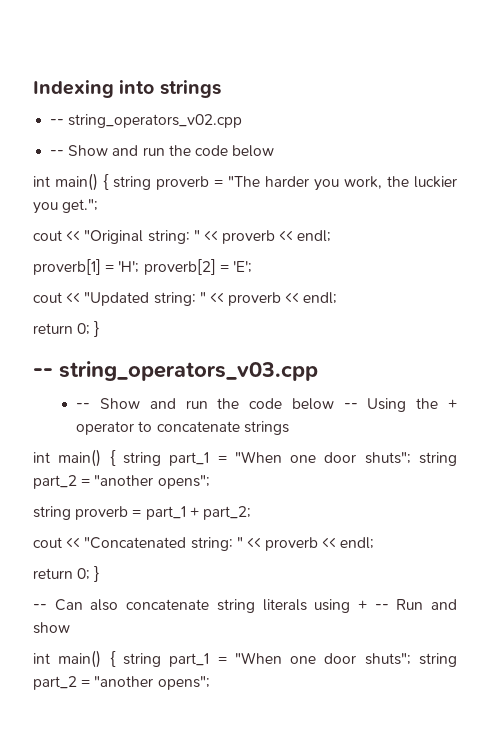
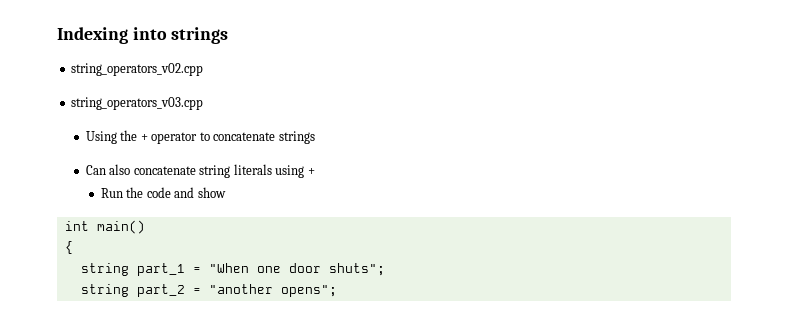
[50,119,65,125] -- -> (229, 35) none
[50,145,275,157] [33,173,457,191] [33,199,99,214] [33,230,332,244] [33,259,252,275] [33,292,338,306] [33,321,100,337] [33,361,318,381] [76,398,358,410] -- Show and run the code below // int main() { string proverb = "The harder you work, the luckier you get."; // cout << "Original string: " << proverb << endl; // proverb[1] = 'H'; proverb[2] = 'E'; // cout << "Updated string: " << proverb << endl; // return 0; } // -- string_operators_v03.cpp // -- Show and run the code below -- -> [71,97,204,110] string_operators_v03.cpp //
[33,449,458,467] [33,475,210,489] [33,506,251,520] [33,537,375,551] [33,566,100,582] [33,599,457,613] [33,622,70,634] [33,650,458,668] [33,676,210,690] // int main() { string part_1 = "When one door shuts"; string part_2 = "another opens"; // string proverb = part_1 + part_2; // cout << "Concatenated string: " << proverb << endl; // return 0; } // -- Can also concatenate string literals using + -- Run and show // int main() { string part_1 = "When one door shuts"; string part_2 = "another opens"; -> [85,164,315,178] [100,187,226,198] [64,220,145,234] [64,241,73,254] [80,263,385,276] [80,284,337,297] // Can also concatenate string literals using + // Run the code and show // int main() // { // string part_1 = "When one door shuts"; // string part_2 = "another opens";

